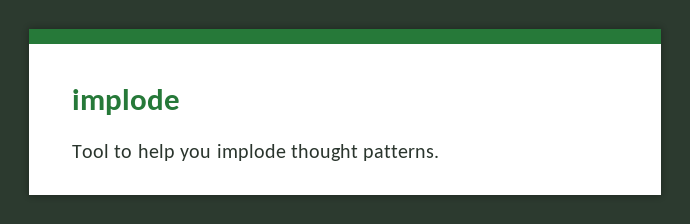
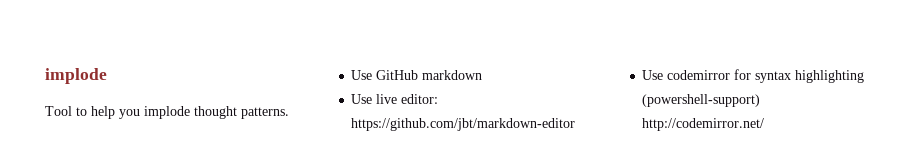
(440, 153) none -> [351,70,483,80] [351,94,439,104] [351,118,576,131] [642,69,865,83] [642,94,761,107] [642,118,765,131] // Use GitHub markdown // Use live editor: https://github.com/jbt/markdown-editor // Use codemirror for syntax highlighting (powershell-support) http://codemirror.net/

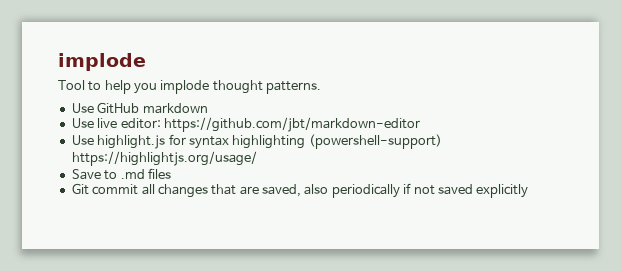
[667,70,731,80] codemirror -> [97,135,166,149] highlight.js
[642,118,765,131] http://codemirror.net/ -> [71,151,257,166] [71,168,171,180] [71,183,529,198] https://highlightjs.org/usage/ // Save to .md files // Git commit all changes that are saved, also periodically if not saved explicitly

